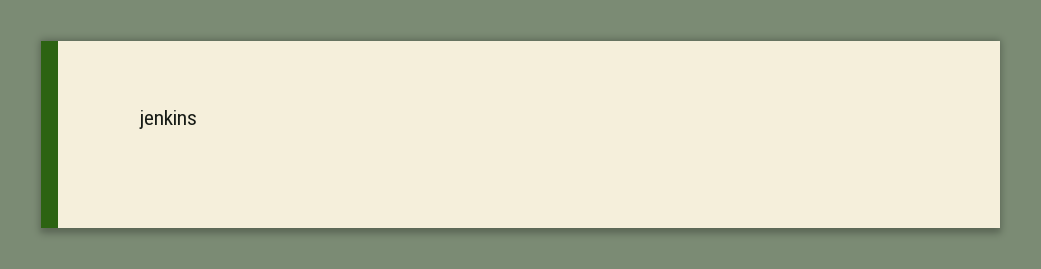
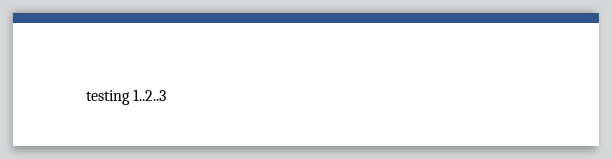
[139,110,197,129] jenkins -> [86,89,167,105] testing 1..2..3

